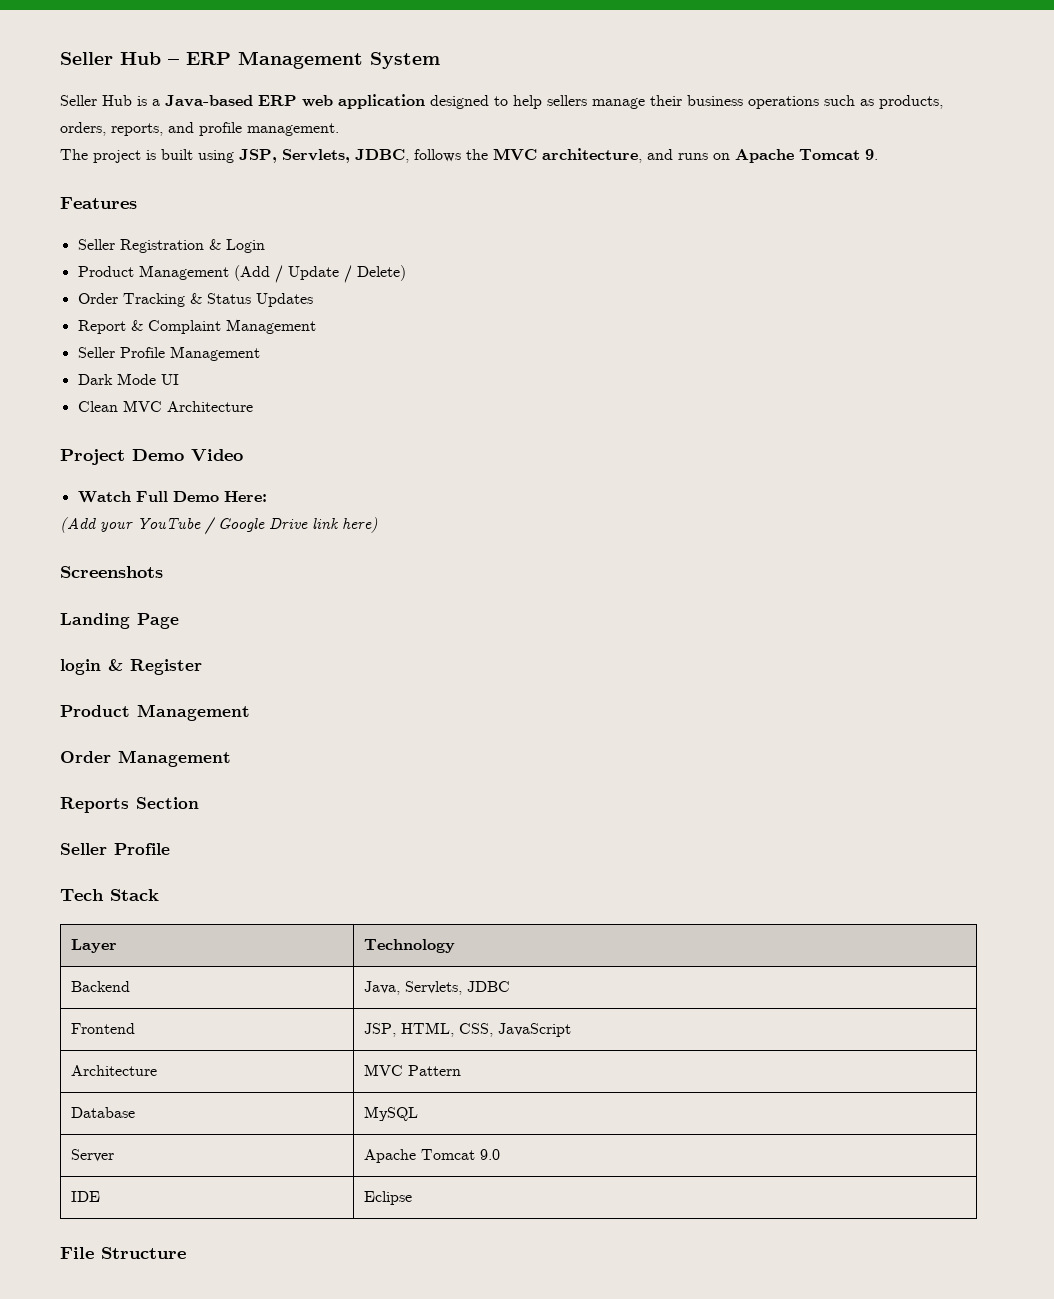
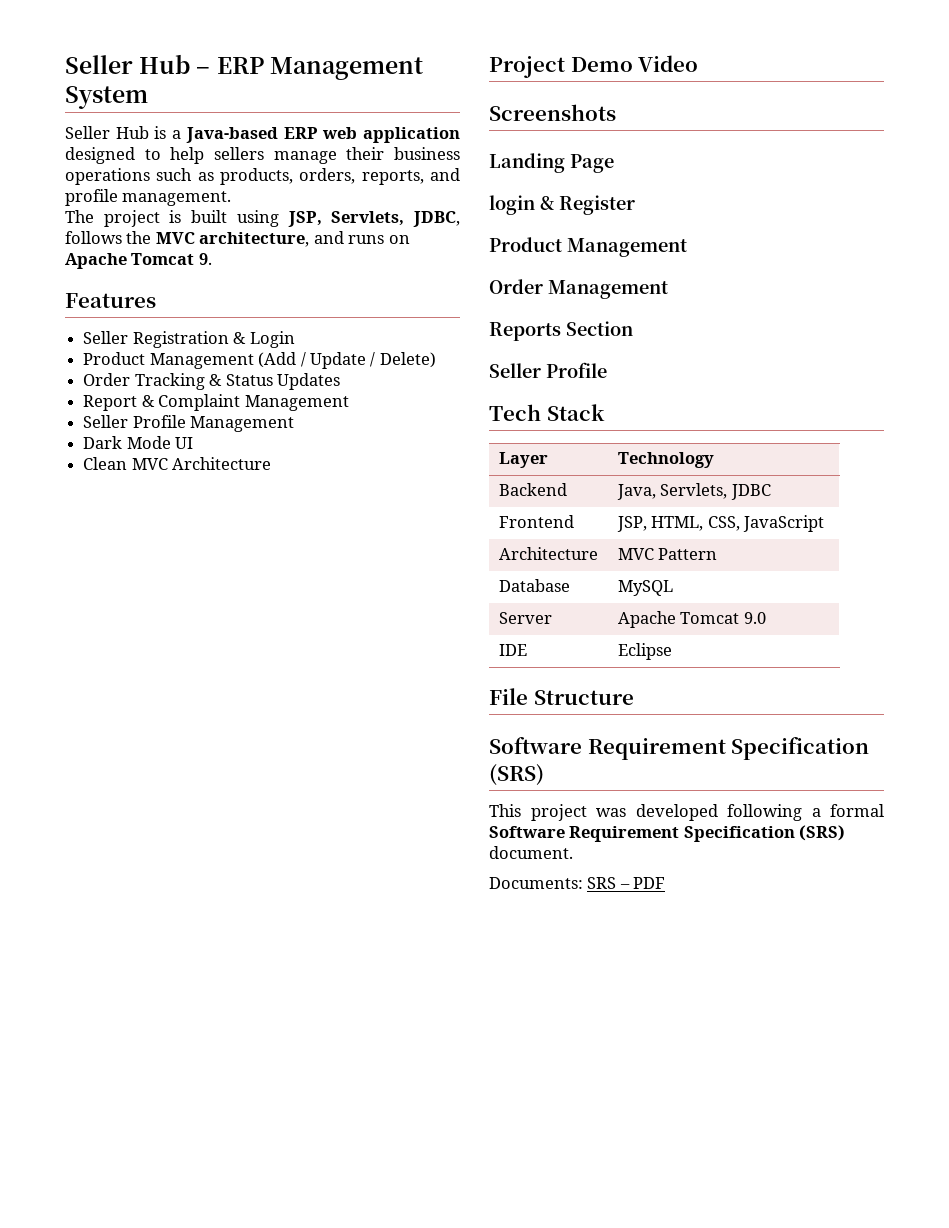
[77,491,267,503] [60,517,378,535] // Watch Full Demo Here: // (Add your YouTube / Google Drive link here) -> (699, 63) none
(186, 1253) none -> [489,737,870,760] [489,764,544,786] [489,804,884,821] [489,825,846,842] [489,846,573,859] [489,877,666,889] // Software Requirement Specification (SRS) // This project was developed following a formal Software Requirement Specification (SRS) document. // Documents: SRS – PDF

